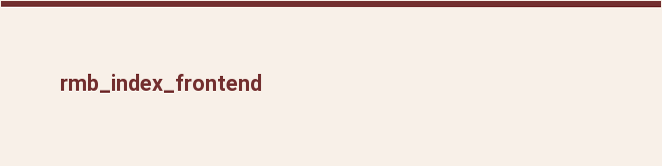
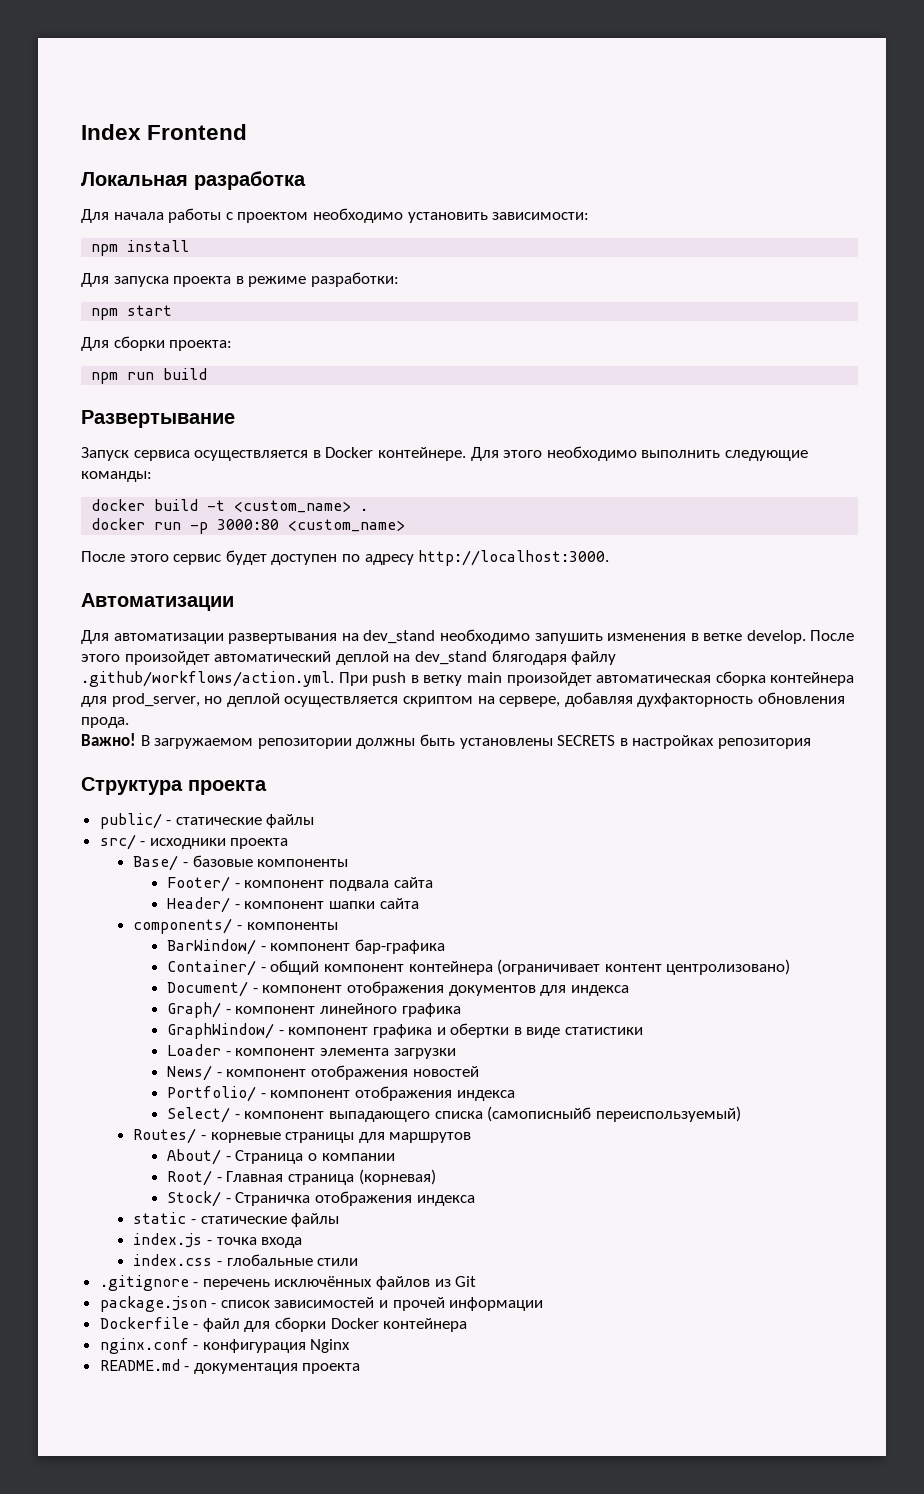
[59,73,263,93] rmb_index_frontend -> [81,124,248,140] [81,171,306,190] [81,208,590,223] [91,240,190,256] [81,272,399,287] [91,305,173,320] [81,336,233,351] [91,368,208,384] [81,410,235,428] [81,446,808,461] [81,471,152,482] [91,499,369,513] [91,518,406,534] [81,550,610,566] [81,593,234,611] [81,629,855,644] [81,650,617,665] [81,671,855,687] [81,692,845,707] [81,717,129,728] [81,733,811,749] [81,777,267,795] [99,813,315,829] [99,834,289,850] [133,855,349,871] [167,876,433,892] [167,897,419,913] [133,918,338,934] [167,939,445,955] [167,959,791,976] [167,981,629,997] [167,1002,461,1018] [167,1023,643,1039] [167,1044,456,1059] [167,1065,479,1081] [167,1086,515,1102] [167,1106,741,1123] [133,1128,472,1144] [167,1149,395,1165] [167,1169,436,1186] [167,1191,475,1207] [133,1212,340,1227] [133,1233,303,1248] [133,1254,359,1266] [99,1275,477,1291] [99,1296,544,1312] [99,1317,468,1332] [99,1338,351,1354] [99,1359,361,1374] Index Frontend // Локальная разработка // Для начала работы с проектом необходимо установить зависимости: // npm install // Для запуска проекта в режиме разработки: // npm start // Для сборки проекта: // npm run build // Развертывание // Запуск сервиса осуществляется в Docker контейнере. Для этого необходимо выполнить следующие команды: // docker build -t <custom_name> . // docker run -p 3000:80 <custom_name> // После этого сервис будет доступен по адресу http://localhost:3000. // Автоматизации // Для автоматизации развертывания на dev_stand необходимо запушить изменения в ветке develop. После этого произойдет автоматический деплой на dev_stand блягодаря файлу .github/workflows/action.yml. При push в ветку main произойдет автоматическая сборка контейнера для prod_server, но деплой осуществляется скриптом на сервере, добавляя духфакторность обновления прода. // Важно! В загружаемом репозитории должны быть установлены SECRETS в настройках репозитория // Структура проекта // public/ - статические файлы // src/ - исходники проекта // Base/ - базовые компоненты // Footer/ - компонент подвала сайта // Header/ - компонент шапки сайта // components/ - компоненты // BarWindow/ - компонент бар-графика // Container/ - общий компонент контейнера (ограничивает контент центролизовано) // Document/ - компонент отображения документов для индекса // Graph/ - компонент линейного графика // GraphWindow/ - компонент графика и обертки в виде статистики // Loader - компонент элемента загрузки // News/ - компонент отображения новостей // Portfolio/ - компонент отображения индекса // Select/ - компонент выпадающего списка (самописныйб переиспользуемый) // Routes/ - корневые страницы для маршрутов // About/ - Страница о компании // Root/ - Главная страница (корневая) // Stock/ - Страничка отображения индекса // static - статические файлы // index.js - точка входа // index.css - глобальные стили // .gitignore - перечень исключённых файлов из Git // package.json - список зависимостей и прочей информации // Dockerfile - файл для сборки Docker контейнера // nginx.conf - конфигурация Nginx // README.md - документация проекта

